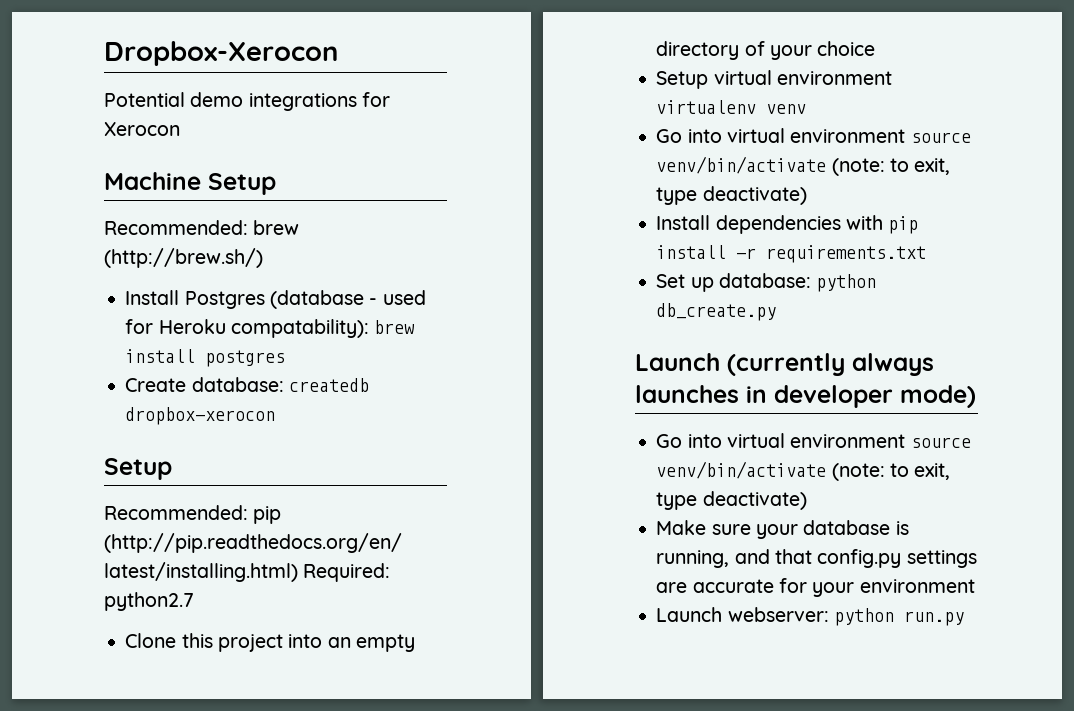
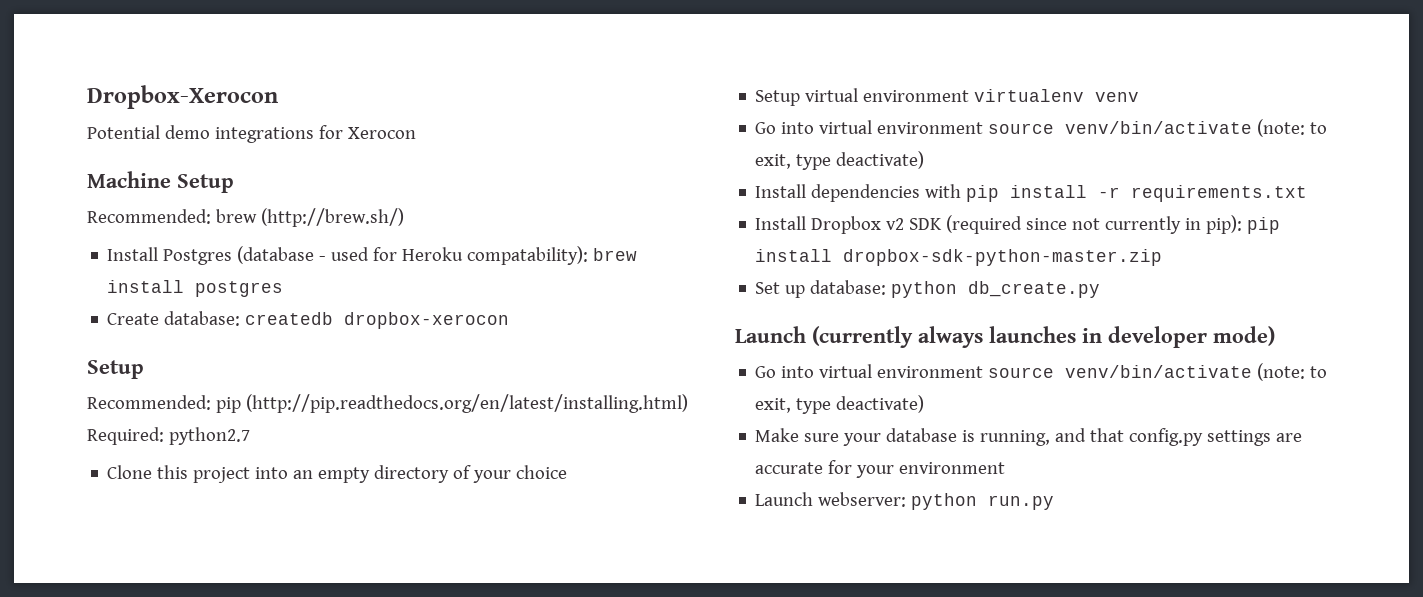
(927, 254) none -> [755,215,1281,234] [755,249,1163,266] // Install Dropbox v2 SDK (required since not currently in pip): pip install dropbox-sdk-python-master.zip

